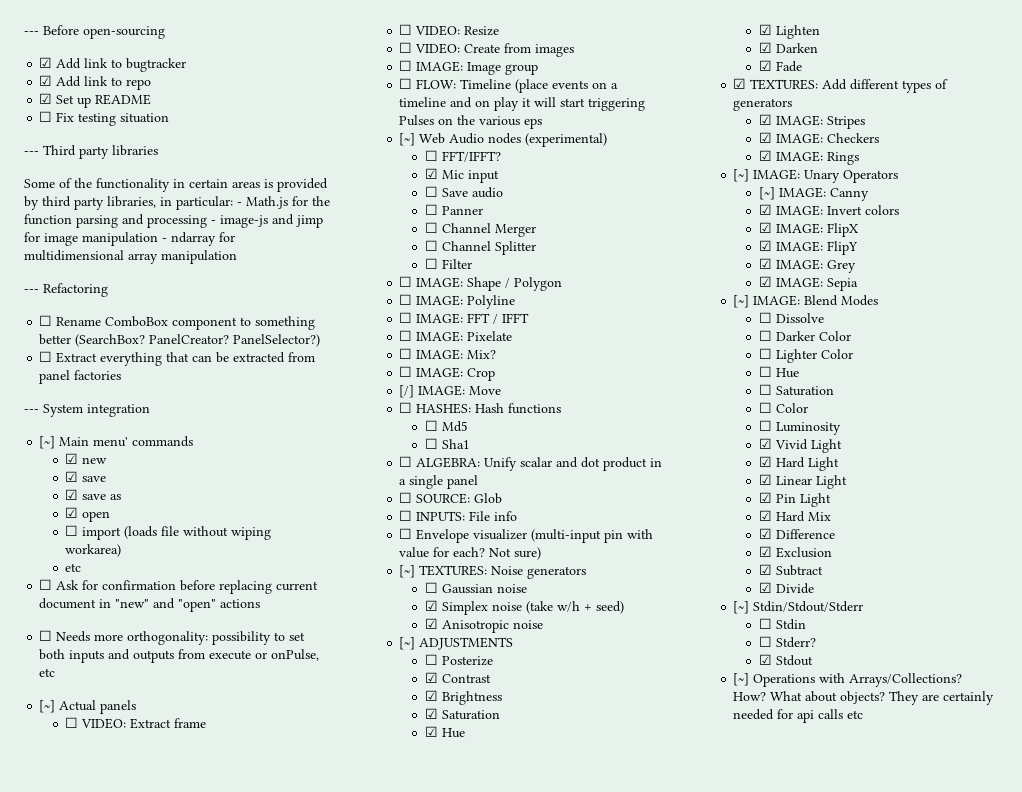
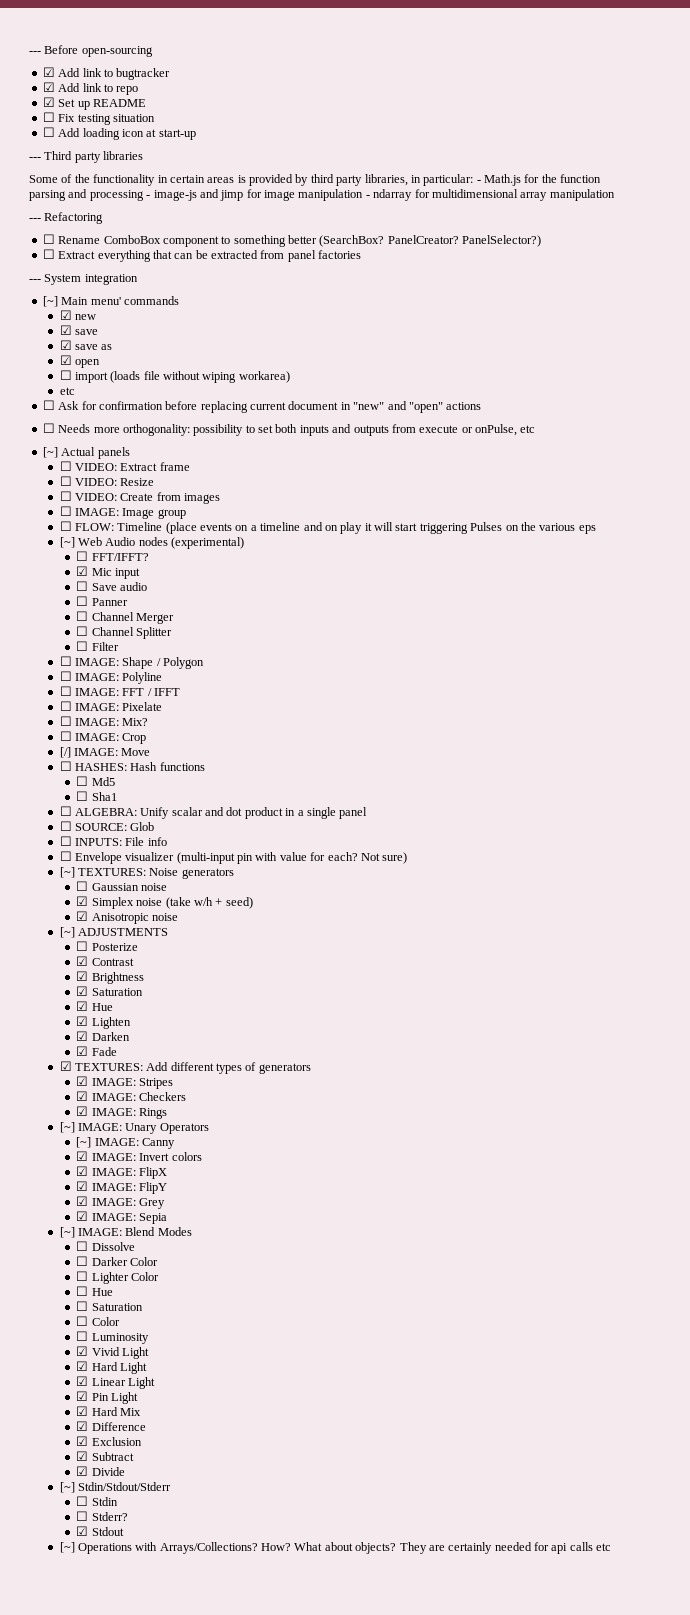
(170, 118) none -> [42,127,196,140] // ☐ Add loading icon at start-up

